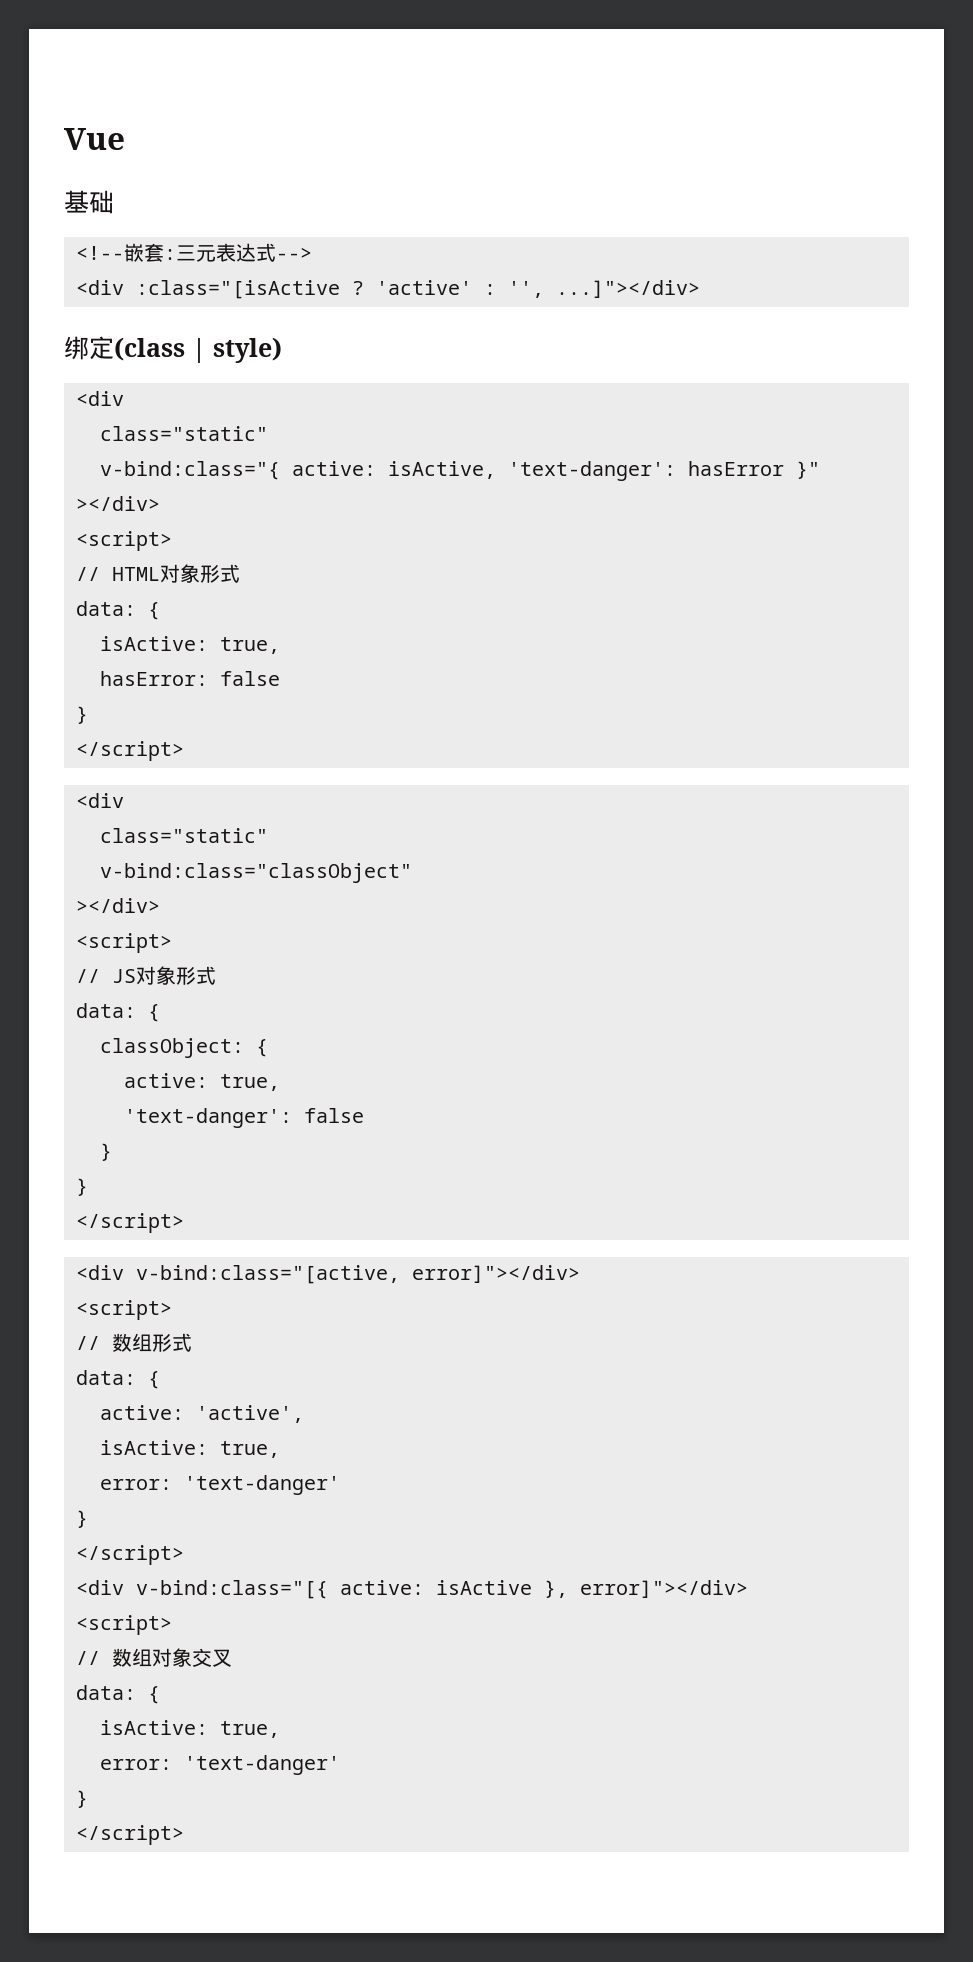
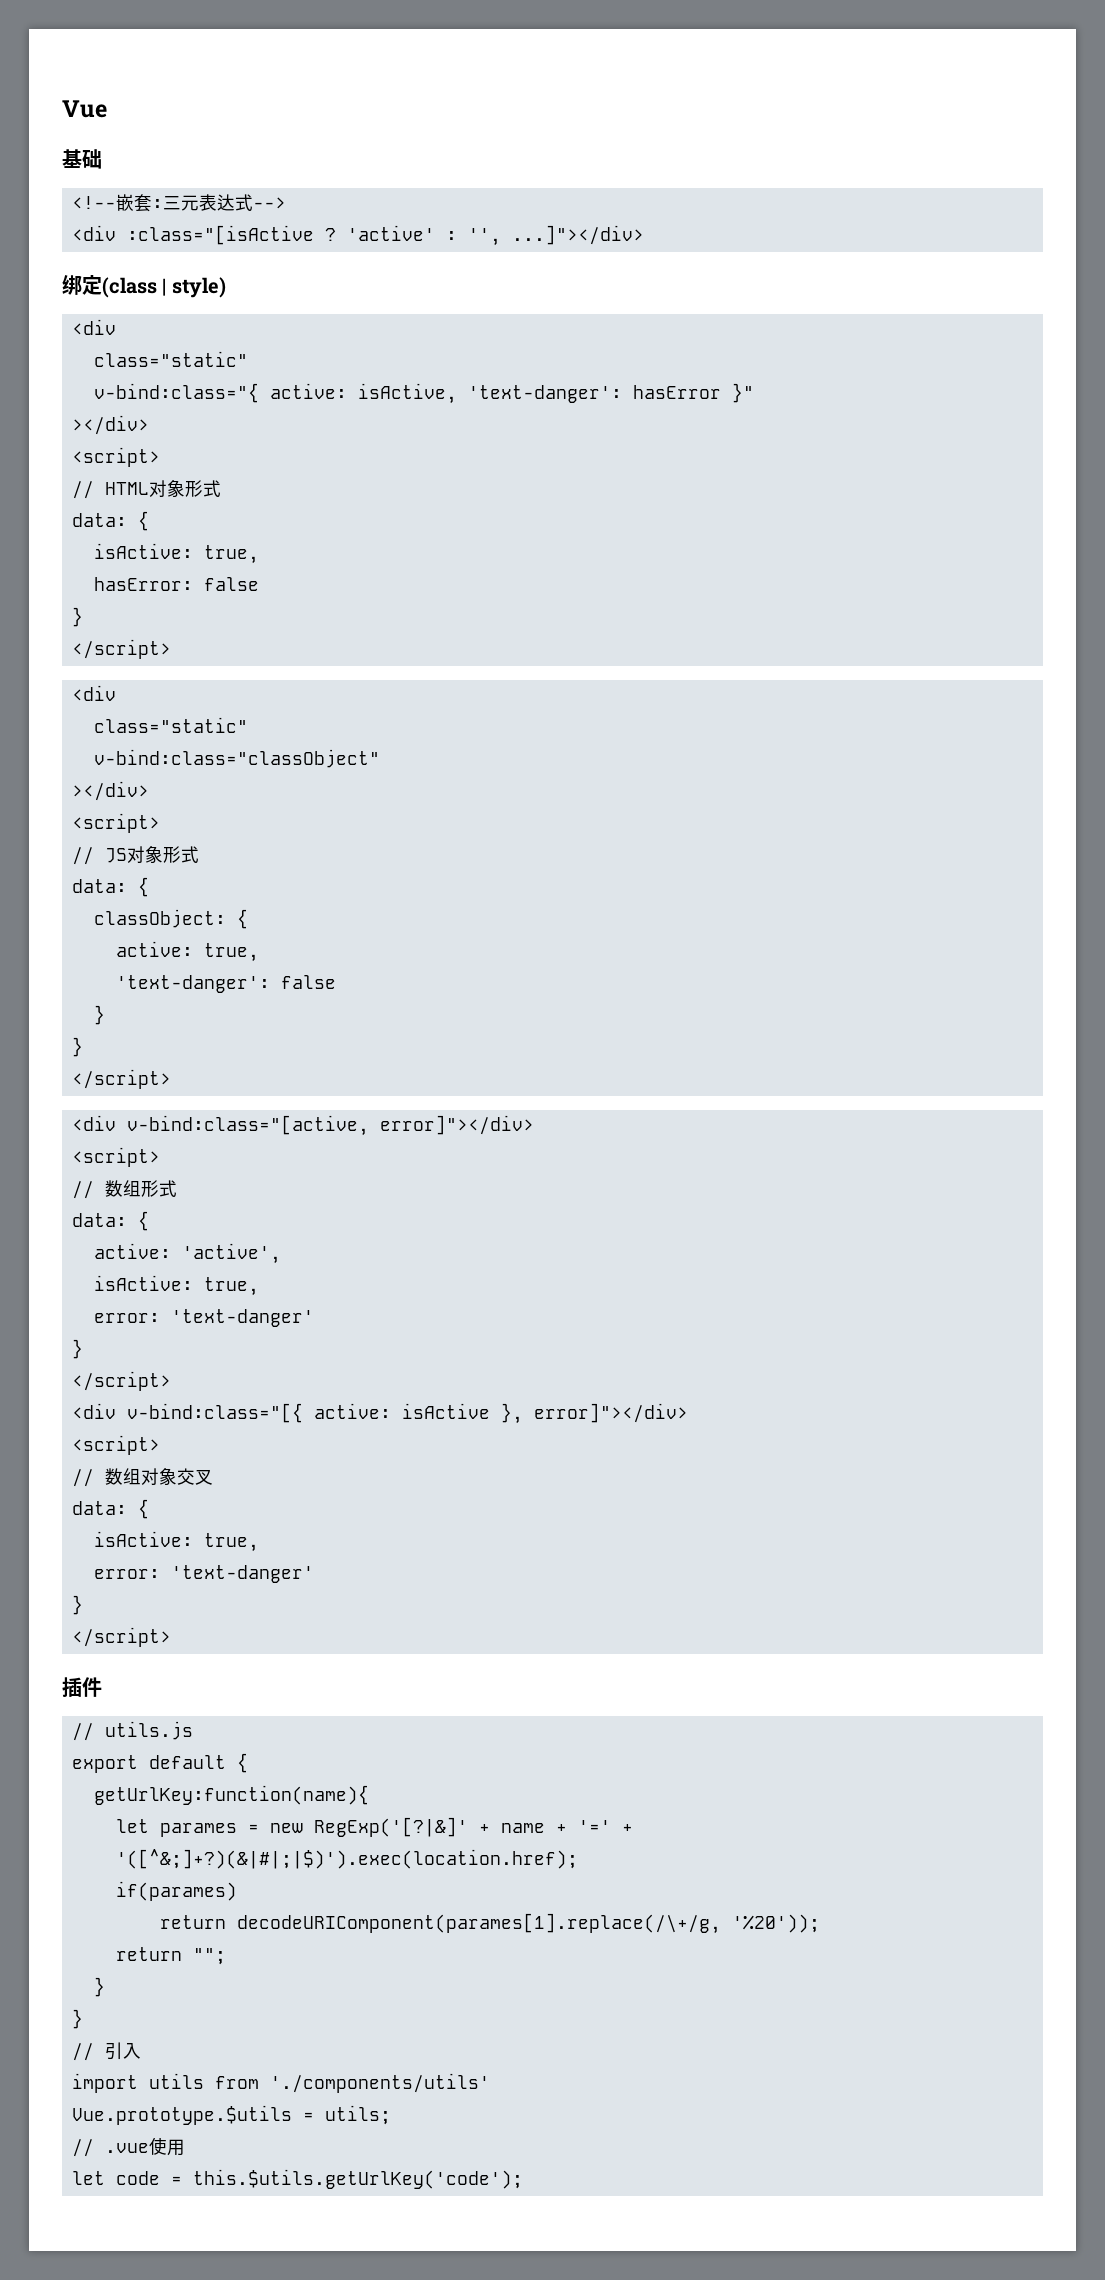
(184, 1835) none -> [62,1677,102,1697] [72,1721,194,1741] [72,1753,249,1773] [94,1785,370,1805] [116,1817,634,1837] [116,1849,579,1869] [116,1881,238,1901] [160,1913,821,1934] [116,1947,227,1965] [94,1977,106,1997] [72,2009,84,2029] [72,2042,142,2061] [72,2073,491,2093] [72,2105,392,2125] [72,2137,186,2157] [72,2169,524,2189] // 插件 // // utils.js // export default { // getUrlKey:function(name){ // let parames = new RegExp('[?|&]' + name + '=' + '([^&;]+?)(&|#|;|$)').exec(location.href); // if(parames) // return decodeURIComponent(parames[1].replace(/\+/g, '%20')); // return ""; // } // } // // 引入 // import utils from './components/utils' // Vue.prototype.$utils = utils; // // .vue使用 // let code = this.$utils.getUrlKey('code');

